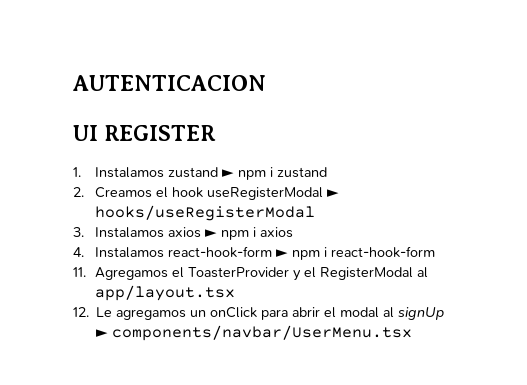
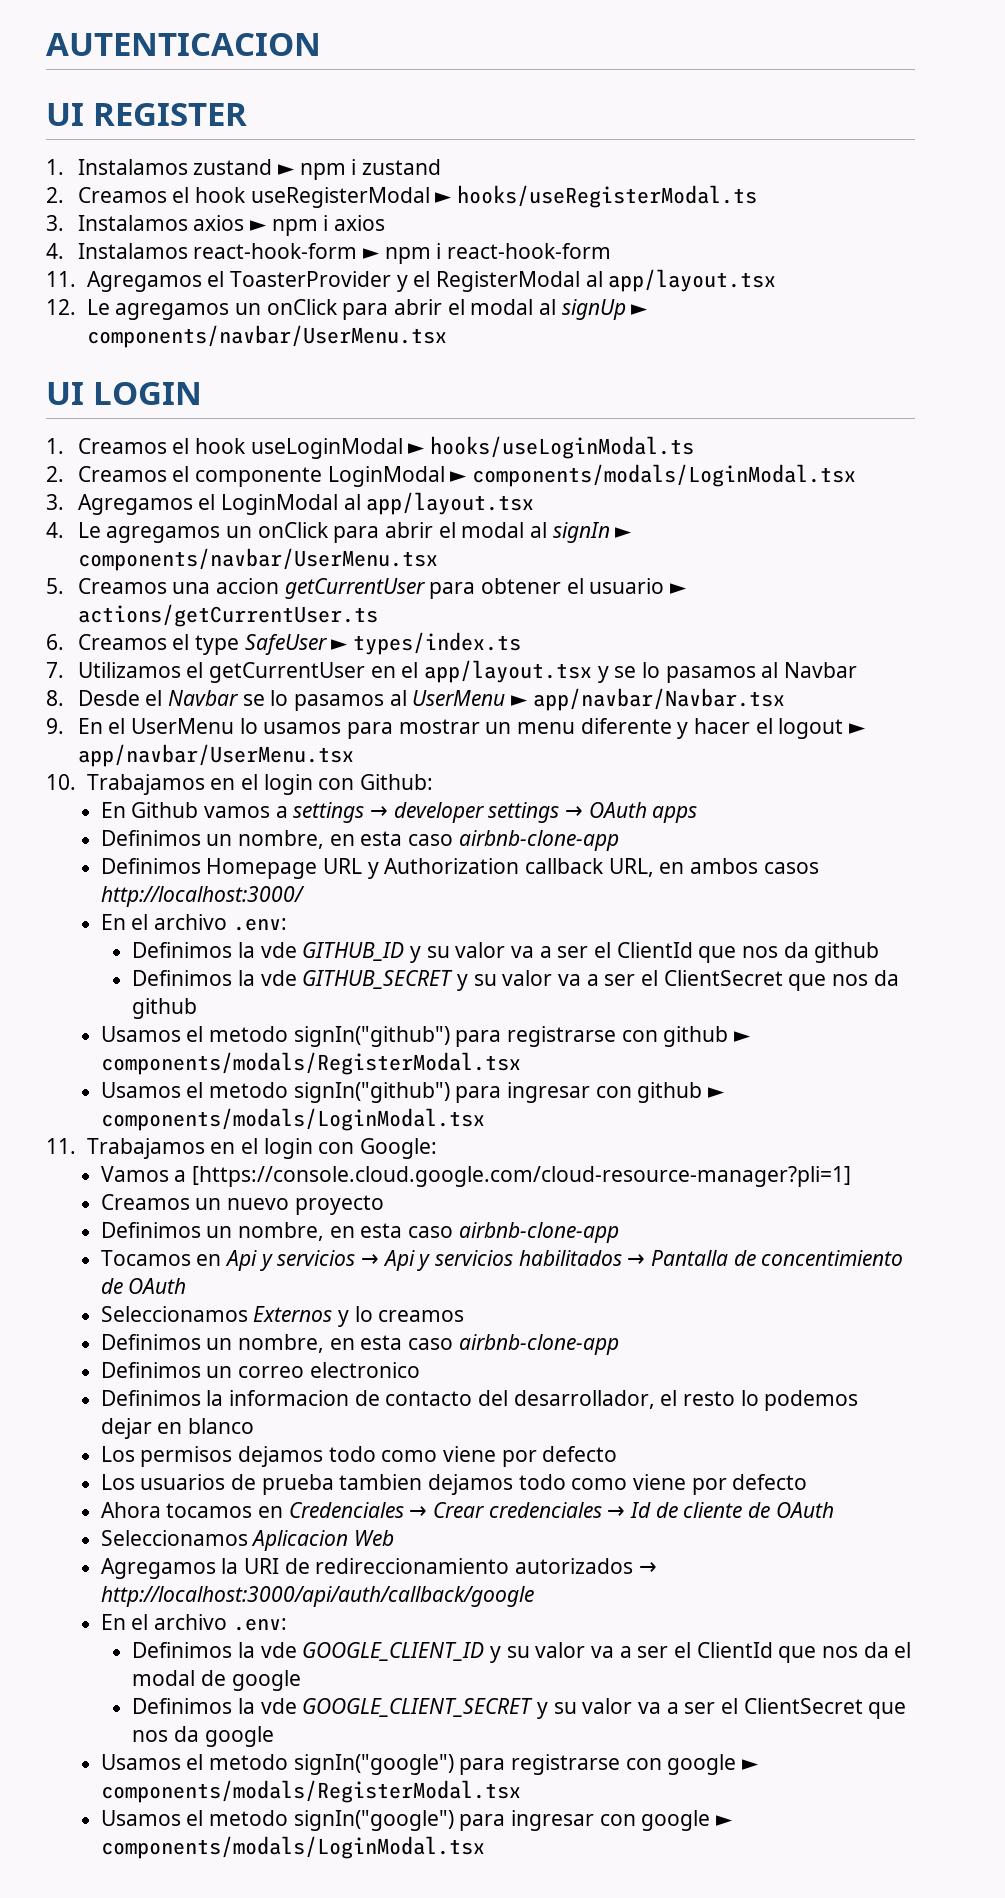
[95,205,316,221] hooks/useRegisterModal -> [456,185,757,208] hooks/useRegisterModal.ts
(413, 333) none -> [46,382,202,405] [46,436,694,459] [46,464,856,487] [46,492,535,515] [46,522,633,543] [77,548,438,571] [46,578,687,599] [77,604,378,627] [46,632,521,655] [46,660,857,683] [46,688,785,711] [46,718,866,739] [77,744,354,767] [46,774,433,795] [100,802,698,823] [100,830,619,851] [100,858,819,879] [100,886,305,907] [100,914,287,931] [132,942,880,963] [132,970,899,991] [132,998,198,1019] [100,1026,752,1047] [100,1052,521,1075] [100,1082,726,1103] [100,1108,485,1131] [46,1138,437,1159] [100,1166,851,1187] [100,1194,384,1215] [100,1222,619,1243] [100,1250,904,1271] [100,1278,187,1294] [100,1306,465,1327] [100,1334,619,1355] [100,1362,420,1378] [100,1390,859,1411] [100,1418,254,1439] [100,1446,618,1467] [100,1474,808,1495] [100,1502,834,1518] [100,1530,394,1551] [100,1558,657,1579] [100,1586,534,1607] [100,1614,287,1631] [132,1642,912,1663] [132,1670,301,1691] [132,1698,907,1719] [132,1726,274,1747] [100,1754,760,1775] [100,1780,521,1803] [100,1810,734,1831] [100,1836,485,1859] // UI LOGIN // 1. Creamos el hook useLoginModal ► hooks/useLoginModal.ts // 2. Creamos el componente LoginModal ► components/modals/LoginModal.tsx // 3. Agregamos el LoginModal al app/layout.tsx // 4. Le agregamos un onClick para abrir el modal al signIn ► components/navbar/UserMenu.tsx // 5. Creamos una accion getCurrentUser para obtener el usuario ► actions/getCurrentUser.ts // 6. Creamos el type SafeUser ► types/index.ts // 7. Utilizamos el getCurrentUser en el app/layout.tsx y se lo pasamos al Navbar // 8. Desde el Navbar se lo pasamos al UserMenu ► app/navbar/Navbar.tsx // 9. En el UserMenu lo usamos para mostrar un menu diferente y hacer el logout ► app/navbar/UserMenu.tsx // 10. Trabajamos en el login con Github: // En Github vamos a settings → developer settings → OAuth apps // Definimos un nombre, en esta caso airbnb-clone-app // Definimos Homepage URL y Authorization callback URL, en ambos casos http://localhost:3000/ // En el archivo .env: // Definimos la vde GITHUB_ID y su valor va a ser el ClientId que nos da github // Definimos la vde GITHUB_SECRET y su valor va a ser el ClientSecret que nos da github // Usamos el metodo signIn("github") para registrarse con github ► components/modals/RegisterModal.tsx // Usamos el metodo signIn("github") para ingresar con github ► components/modals/LoginModal.tsx // 11. Trabajamos en el login con Google: // Vamos a [https://console.cloud.google.com/cloud-resource-manager?pli=1] // Creamos un nuevo proyecto // Definimos un nombre, en esta caso airbnb-clone-app // Tocamos en Api y servicios → Api y servicios habilitados → Pantalla de concentimiento de OAuth // Seleccionamos Externos y lo creamos // Definimos un nombre, en esta caso airbnb-clone-app // Definimos un correo electronico // Definimos la informacion de contacto del desarrollador, el resto lo podemos dejar en blanco // Los permisos dejamos todo como viene por defecto // Los usuarios de prueba tambien dejamos todo como viene por defecto // Ahora tocamos en Credenciales → Crear credenciales → Id de cliente de OAuth // Seleccionamos Aplicacion Web // Agregamos la URI de redireccionamiento autorizados → http://localhost:3000/api/auth/callback/google // En el archivo .env: // Definimos la vde GOOGLE_CLIENT_ID y su valor va a ser el ClientId que nos da el modal de google // Definimos la vde GOOGLE_CLIENT_SECRET y su valor va a ser el ClientSecret que nos da google // Usamos el metodo signIn("google") para registrarse con google ► components/modals/RegisterModal.tsx // Usamos el metodo signIn("google") para ingresar con google ► components/modals/LoginModal.tsx

